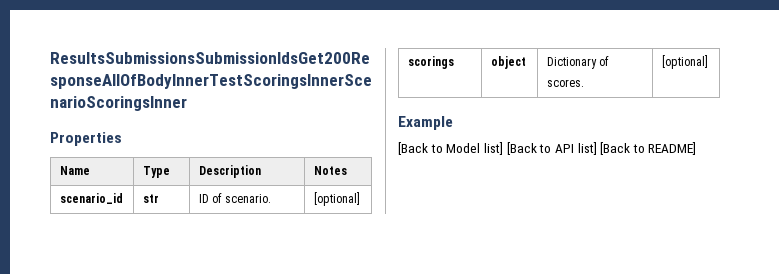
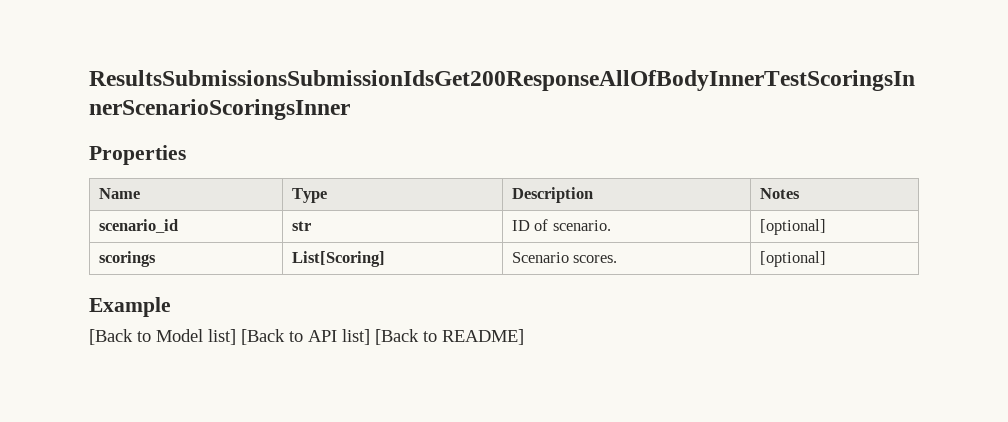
[490,56,526,69] [546,56,610,69] object | Dictionary of -> [291,251,385,267] [511,252,569,263] List[Scoring] | Scenario

